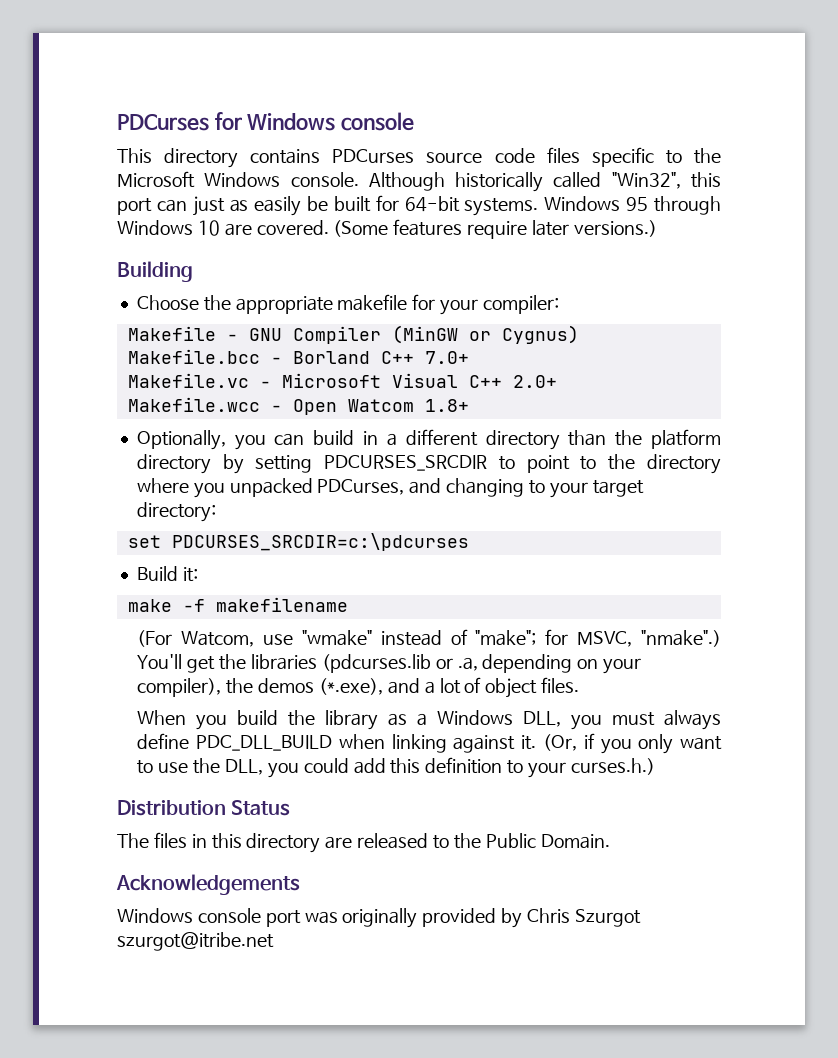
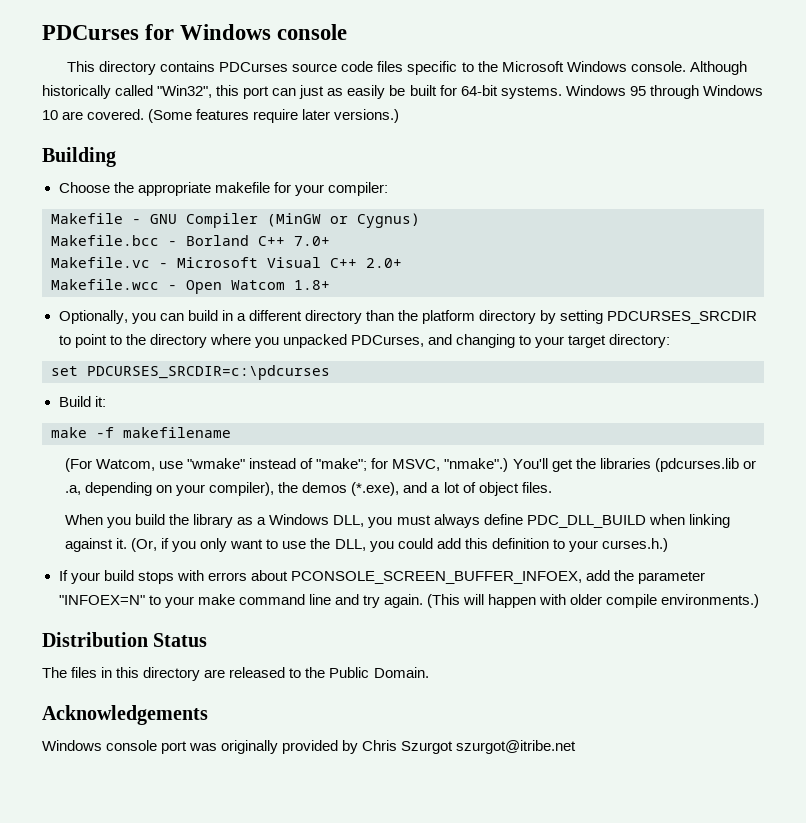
(655, 766) none -> [58,570,705,584] [58,594,760,608] // If your build stops with errors about PCONSOLE_SCREEN_BUFFER_INFOEX, add the parameter "INFOEX=N" to your make command line and try again. (This will happen with older compile environments.)

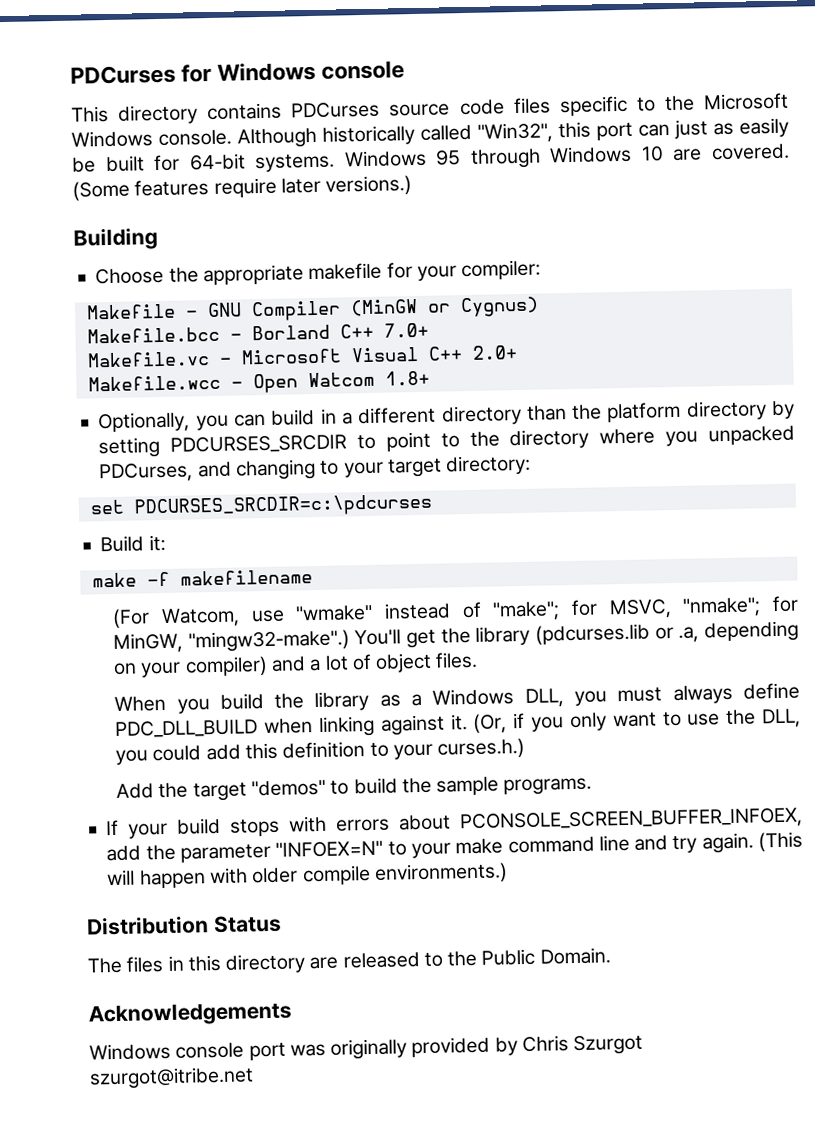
[444,458,509,472] "nmake".) -> [682,595,799,617] [113,629,350,653] "nmake"; for MinGW, "mingw32-make".)
[599,458,651,469] libraries -> [475,625,531,646] library
[209,482,400,496] compiler), the demos (*.exe), -> [184,655,268,677] compiler)
(668, 545) none -> [116,776,593,802] // Add the target "demos" to build the sample programs.

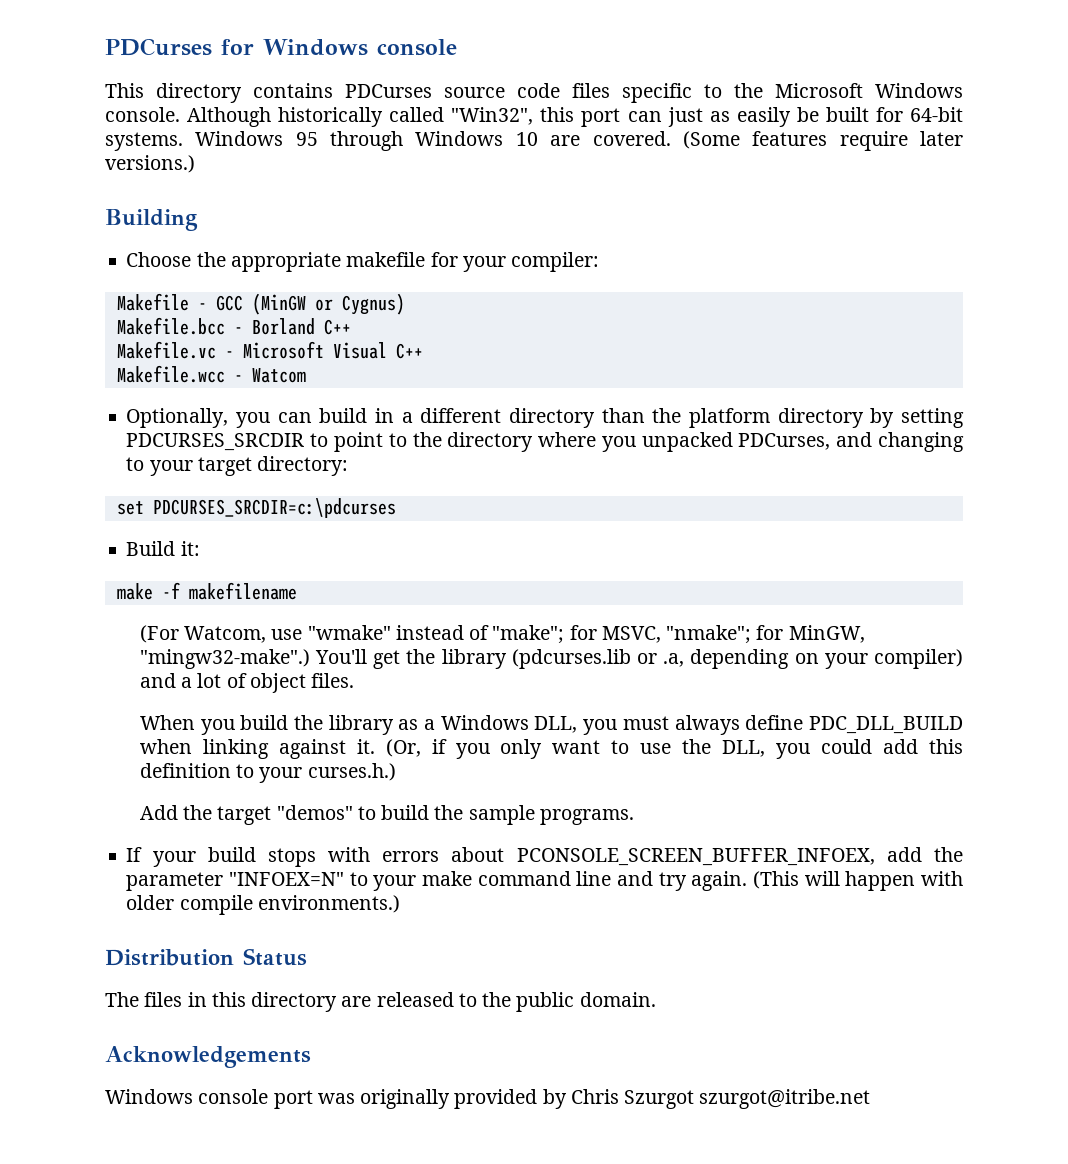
[206,300,341,322] GNU Compiler -> [215,295,243,311] GCC
[383,322,429,338] 7.0+ -> (351, 327) none
[471,345,518,360] 2.0+ -> (423, 351) none
[252,373,298,394] Open -> (243, 378) none
[384,370,430,386] 1.8+ -> (306, 375) none
[481,947,611,966] Public Domain. -> [516,992,656,1012] public domain.

